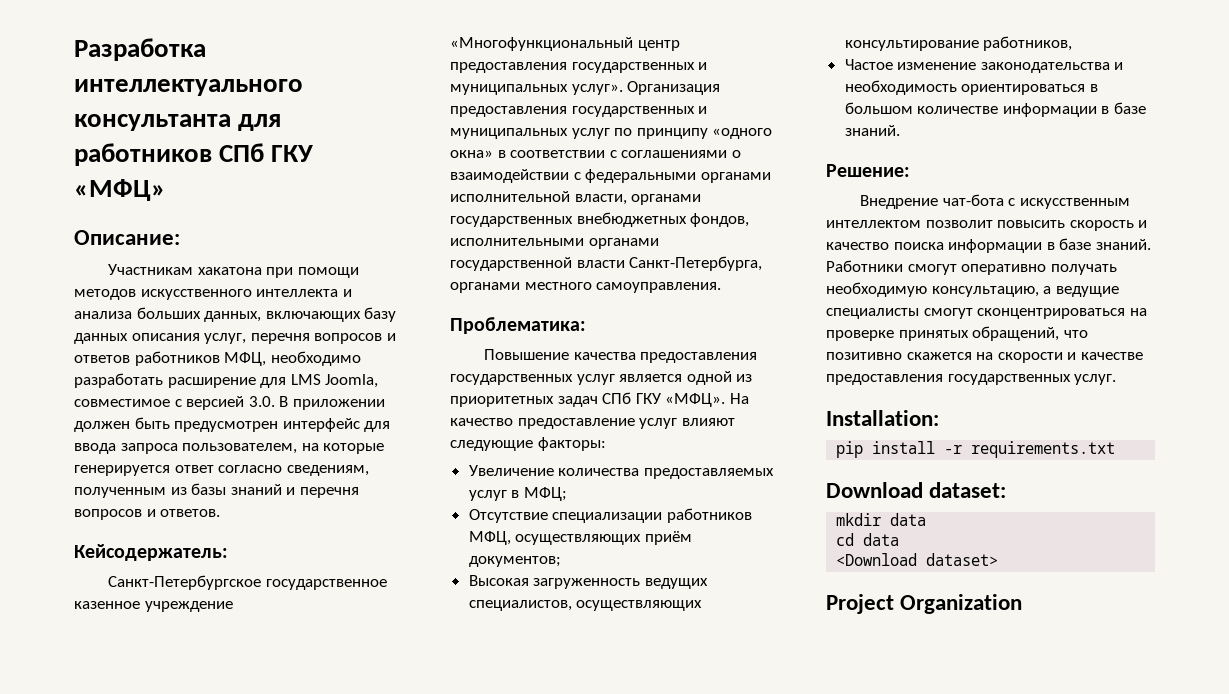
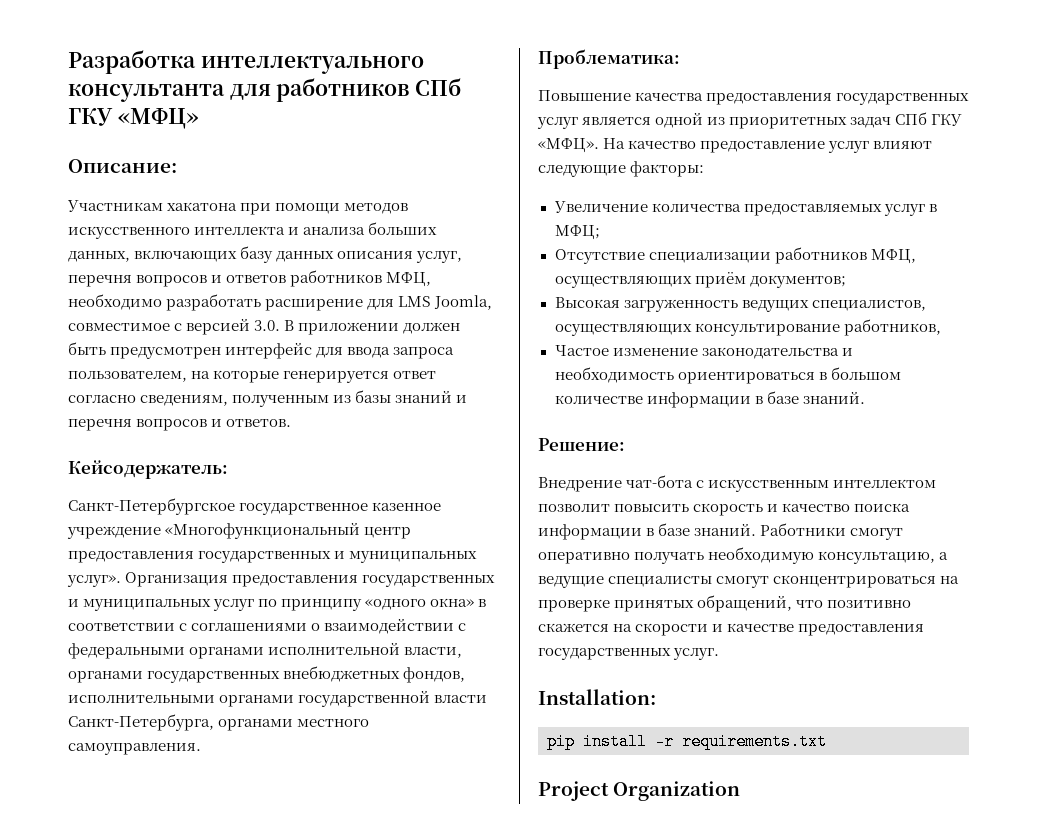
[826,482,1007,498] [836,513,927,526] [836,533,900,546] [836,553,999,566] // Download dataset: // mkdir data // cd data // <Download dataset> -> (827, 741) none

